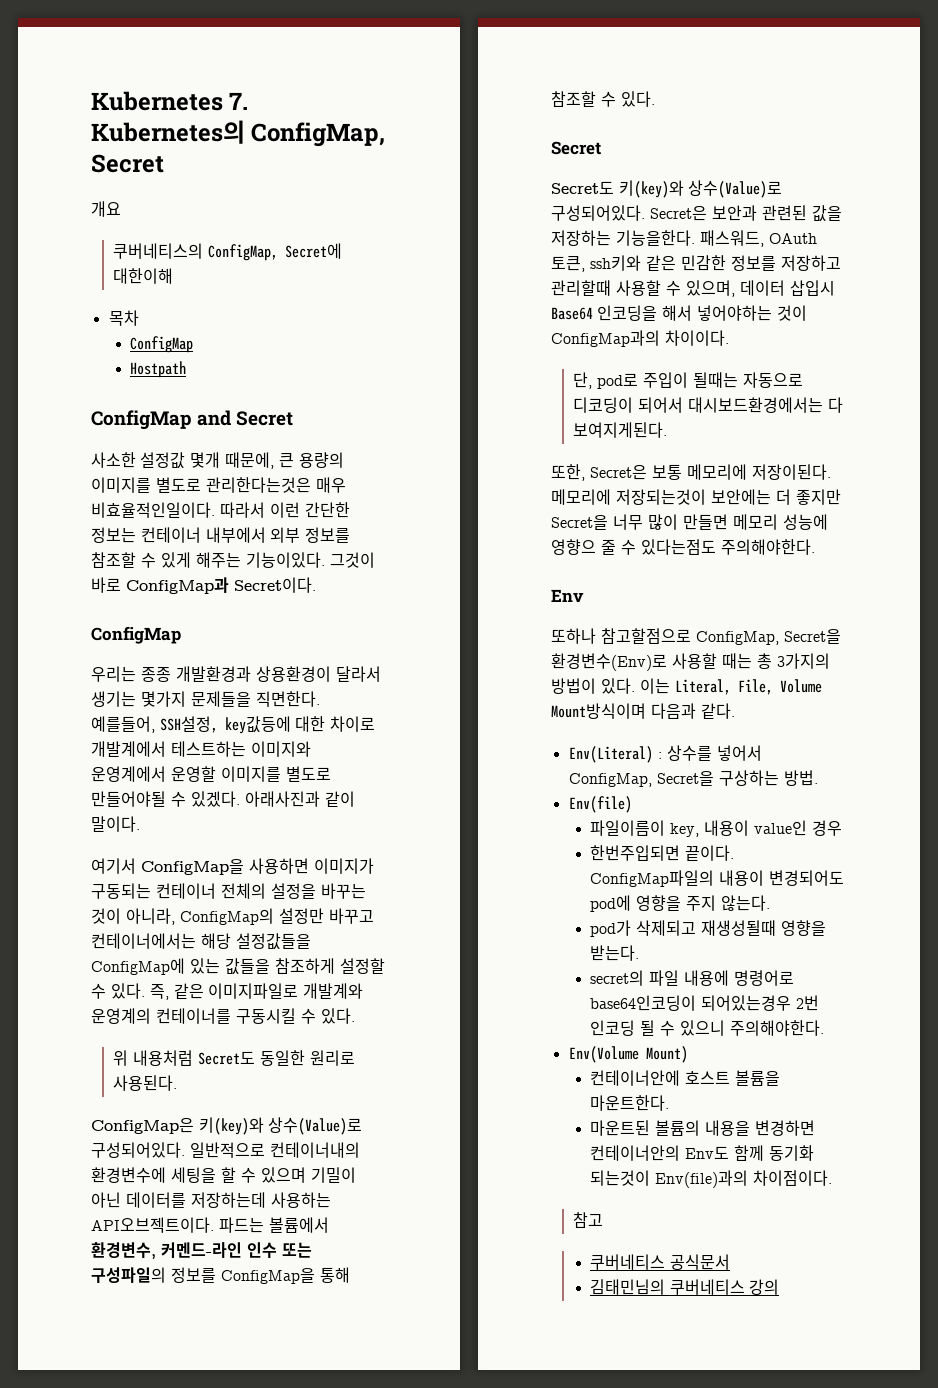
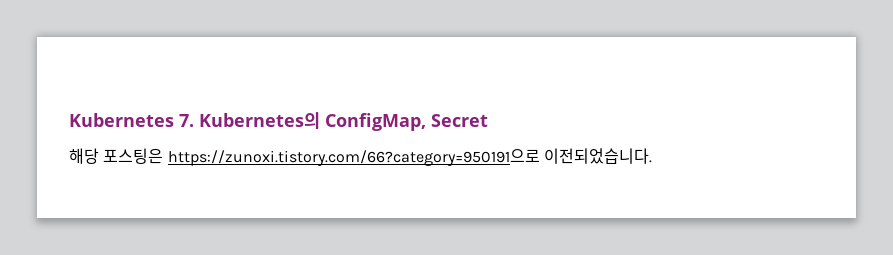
[91,201,121,217] [112,243,342,261] [112,268,173,284] [108,310,139,326] [130,336,194,353] [130,361,187,378] [91,410,294,430] [91,452,345,469] [91,477,346,493] [91,502,350,518] [91,527,350,543] [91,552,375,568] [91,577,316,594] [91,626,181,644] [91,666,381,682] [91,691,320,707] [91,716,375,734] [91,741,311,757] [91,766,331,782] [91,791,355,807] [91,816,140,832] [91,858,374,875] [91,883,366,899] [91,908,374,925] [91,933,311,950] [91,958,385,975] [91,983,364,1000] [91,1008,355,1024] [112,1050,355,1066] [112,1075,177,1091] [91,1117,363,1135] [91,1142,360,1158] [91,1167,356,1183] [91,1192,331,1208] [91,1217,329,1233] [91,1242,312,1259] [91,1267,350,1284] [551,91,655,107] [551,141,601,155] [551,180,783,198] [551,205,842,222] [551,230,817,247] [551,255,841,272] [551,280,835,297] [551,305,808,321] [551,330,729,347] [572,372,803,389] [572,397,843,413] [572,422,667,438] [551,464,831,481] [551,489,841,505] [551,514,828,530] [551,539,815,555] [551,589,584,602] [551,628,841,645] [551,653,830,671] [551,678,822,695] [551,703,735,719] [568,745,762,763] [568,770,818,787] [568,796,632,813] [590,820,843,837] [590,845,735,861] [590,870,845,887] [590,895,771,912] [590,920,827,937] [590,945,640,961] [590,970,795,986] [590,995,820,1011] [590,1020,825,1036] [568,1046,688,1063] [590,1070,781,1086] [590,1095,670,1111] [590,1120,816,1136] [590,1145,815,1161] [590,1170,833,1188] [572,1212,603,1228] [590,1254,730,1270] [590,1279,779,1295] 개요 // 쿠버네티스의 ConfigMap, Secret에 대한이해 // 목차 // ConfigMap // Hostpath // ConfigMap and Secret // 사소한 설정값 몇개 때문에, 큰 용량의 이미지를 별도로 관리한다는것은 매우 비효율적인일이다. 따라서 이런 간단한 정보는 컨테이너 내부에서 외부 정보를 참조할 수 있게 해주는 기능이있다. 그것이 바로 ConfigMap과 Secret이다. // ConfigMap // 우리는 종종 개발환경과 상용환경이 달라서 생기는 몇가지 문제들을 직면한다. 예를들어, SSH설정, key값등에 대한 차이로 개발계에서 테스트하는 이미지와 운영계에서 운영할 이미지를 별도로 만들어야될 수 있겠다. 아래사진과 같이 말이다. // 여기서 ConfigMap을 사용하면 이미지가 구동되는 컨테이너 전체의 설정을 바꾸는 것이 아니라, ConfigMap의 설정만 바꾸고 컨테이너에서는 해당 설정값들을 ConfigMap에 있는 값들을 참조하게 설정할 수 있다. 즉, 같은 이미지파일로 개발계와 운영계의 컨테이너를 구동시킬 수 있다. // 위 내용처럼 Secret도 동일한 원리로 사용된다. // ConfigMap은 키(key)와 상수(Value)로 구성되어있다. 일반적으로 컨테이너내의 환경변수에 세팅을 할 수 있으며 기밀이 아닌 데이터를 저장하는데 사용하는 API오브젝트이다. 파드는 볼륨에서 환경변수, 커멘드-라인 인수 또는 구성파일의 정보를 ConfigMap을 통해 참조할 수 있다. // Secret // Secret도 키(key)와 상수(Value)로 구성되어있다. Secret은 보안과 관련된 값을 저장하는 기능을한다. 패스워드, OAuth 토큰, ssh키와 같은 민감한 정보를 저장하고 관리할때 사용할 수 있으며, 데이터 삽입시 Base64 인코딩을 해서 넣어야하는 것이 ConfigMap과의 차이이다. // 단, pod로 주입이 될때는 자동으로 디코딩이 되어서 대시보드환경에서는 다 보여지게된다. // 또한, Secret은 보통 메모리에 저장이된다. 메모리에 저장되는것이 보안에는 더 좋지만 Secret을 너무 많이 만들면 메모리 성능에 영향으 줄 수 있다는점도 주의해야한다. // Env // 또하나 참고할점으로 ConfigMap, Secret을 환경변수(Env)로 사용할 때는 총 3가지의 방법이 있다. 이는 Literal, File, Volume Mount방식이며 다음과 같다. // Env(Literal) : 상수를 넣어서 ConfigMap, Secret을 구상하는 방법. // Env(file) // 파일이름이 key, 내용이 value인 경우 // 한번주입되면 끝이다. ConfigMap파일의 내용이 변경되어도 pod에 영향을 주지 않는다. // pod가 삭제되고 재생성될때 영향을 받는다. // secret의 파일 내용에 명령어로 base64인코딩이 되어있는경우 2번 인코딩 될 수 있으니 주의해야한다. // Env(Volume Mount) // 컨테이너안에 호스트 볼륨을 마운트한다. // 마운트된 볼륨의 내용을 변경하면 컨테이너안의 Env도 함께 동기화 되는것이 Env(file)과의 차이점이다. // 참고 // 쿠버네티스 공식문서 // 김태민님의 쿠버네티스 강의 -> [69,148,652,166] 해당 포스팅은 https://zunoxi.tistory.com/66?category=950191으로 이전되었습니다.

